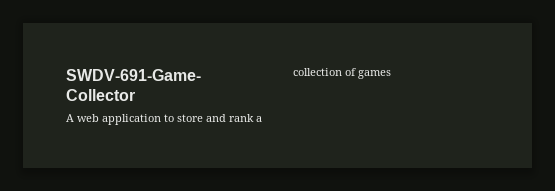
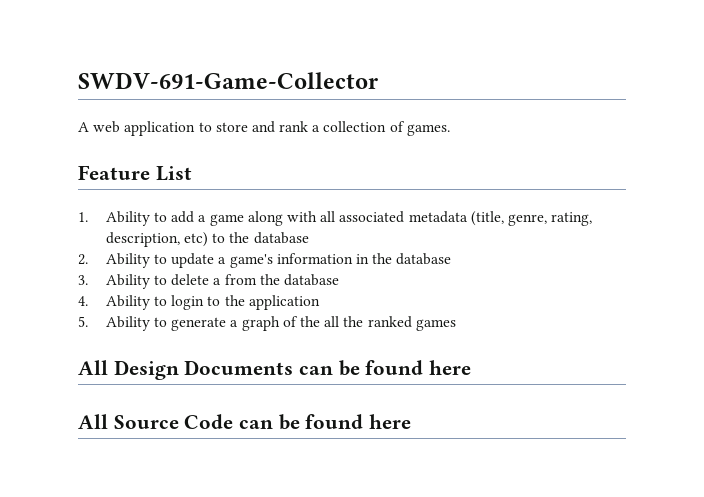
[358,70,391,79] games -> [406,124,450,136] [78,165,192,181] [78,211,593,226] [105,232,309,247] [78,253,452,268] [78,274,340,289] [78,295,320,310] [78,316,456,331] [78,360,472,380] [78,414,412,430] games. // Feature List // 1. Ability to add a game along with all associated metadata (title, genre, rating, description, etc) to the database // 2. Ability to update a game's information in the database // 3. Ability to delete a from the database // 4. Ability to login to the application // 5. Ability to generate a graph of the all the ranked games // All Design Documents can be found here // All Source Code can be found here

